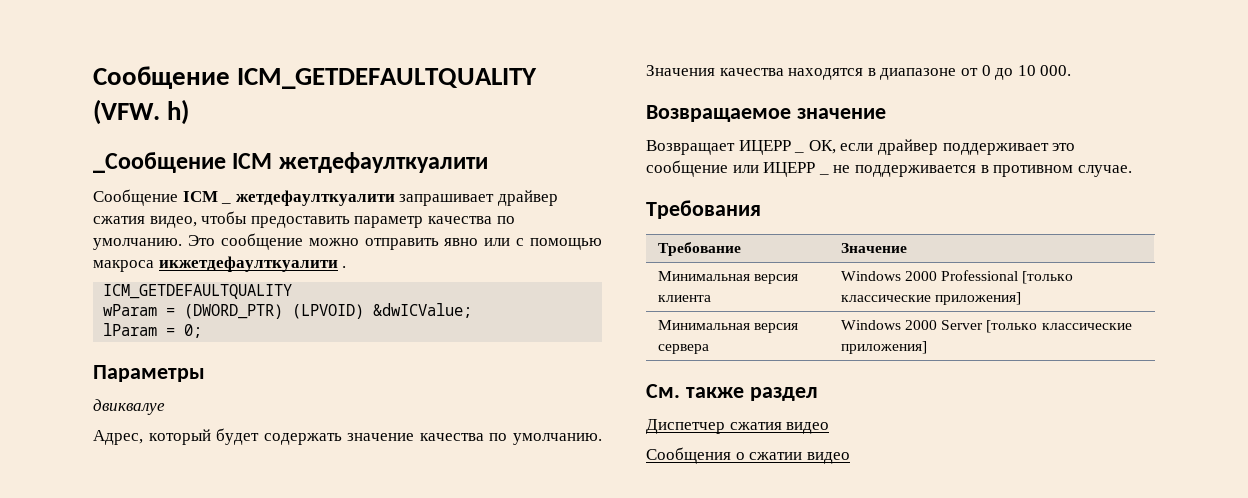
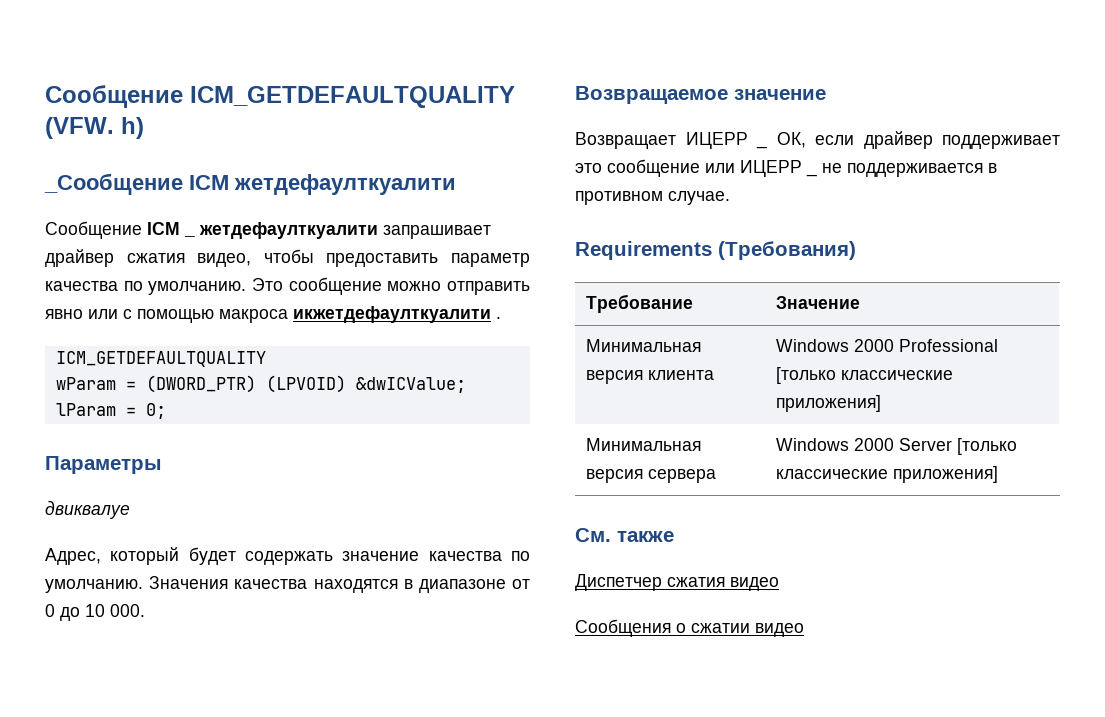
[646,200,761,219] Требования -> [575,241,856,260] Requirements (Требования)
[749,387,818,401] раздел -> (674, 536) none

